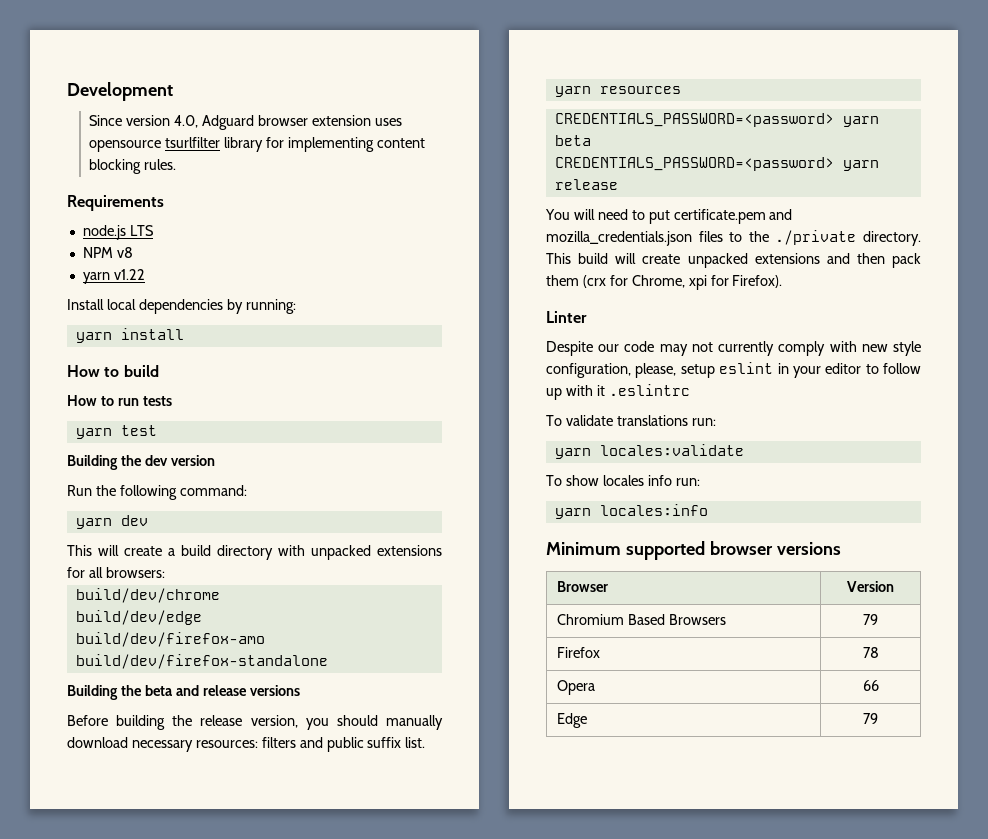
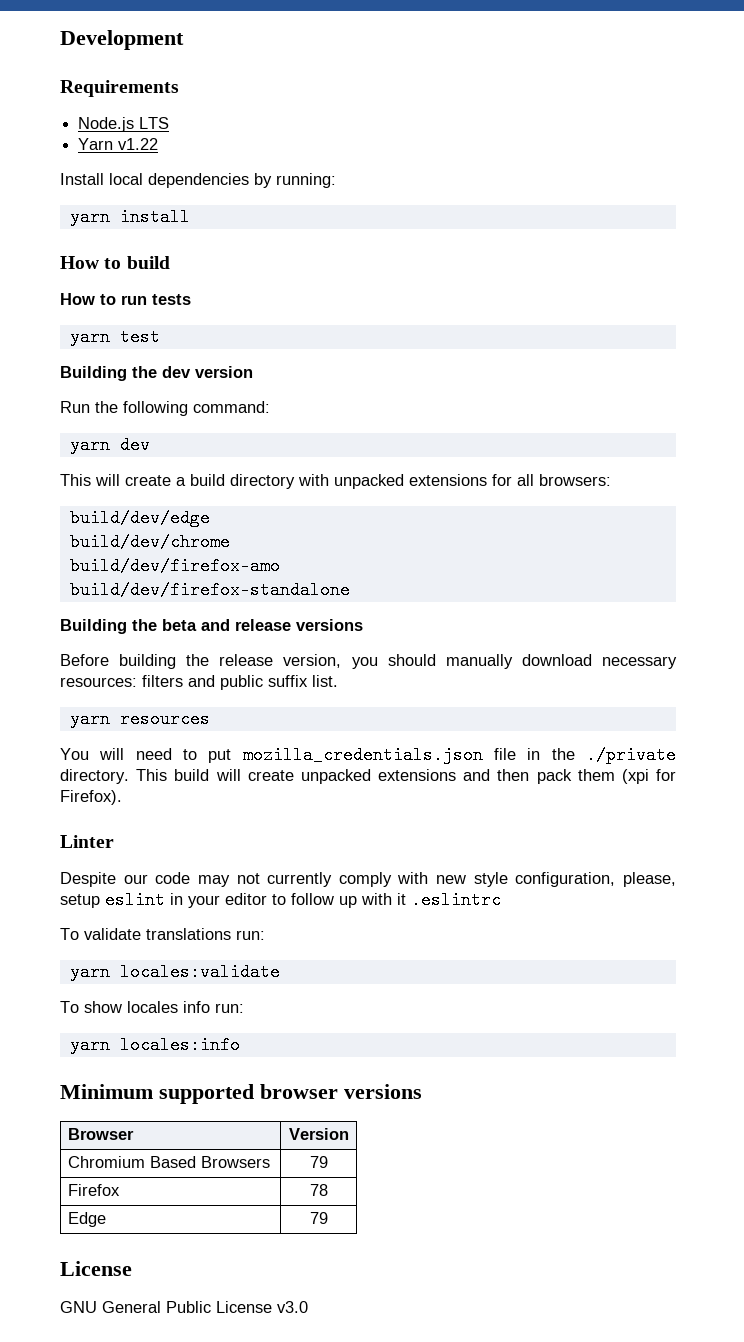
[89,115,402,130] [89,137,425,152] [89,159,176,174] // Since version 4.0, Adguard browser extension uses opensource tsurlfilter library for implementing content blocking rules. -> (184, 40) none
[82,225,126,240] node.js -> [78,117,135,132] Node.js
[82,247,133,258] [82,272,110,284] NPM v8 // yarn -> [78,138,114,150] Yarn
(165, 572) none -> [69,509,210,527] // build/dev/edge
[75,610,202,625] // build/dev/edge -> (230, 542) none
[554,113,879,127] [554,135,591,146] [554,157,879,171] [554,179,618,190] // CREDENTIALS_PASSWORD=<password> yarn beta // CREDENTIALS_PASSWORD=<password> yarn release -> (210, 719) none
[673,209,793,224] [546,231,743,246] certificate.pem and mozilla_credentials.json files to -> [242,746,541,764] mozilla_credentials.json file in
[582,275,707,290] (crx for Chrome, xpi -> [621,769,649,784] (xpi
[556,680,595,695] [862,680,879,691] // Opera | 66 -> (328, 1190) none
(878, 718) none -> [60,1261,132,1276] [60,1301,308,1313] // License // GNU General Public License v3.0

